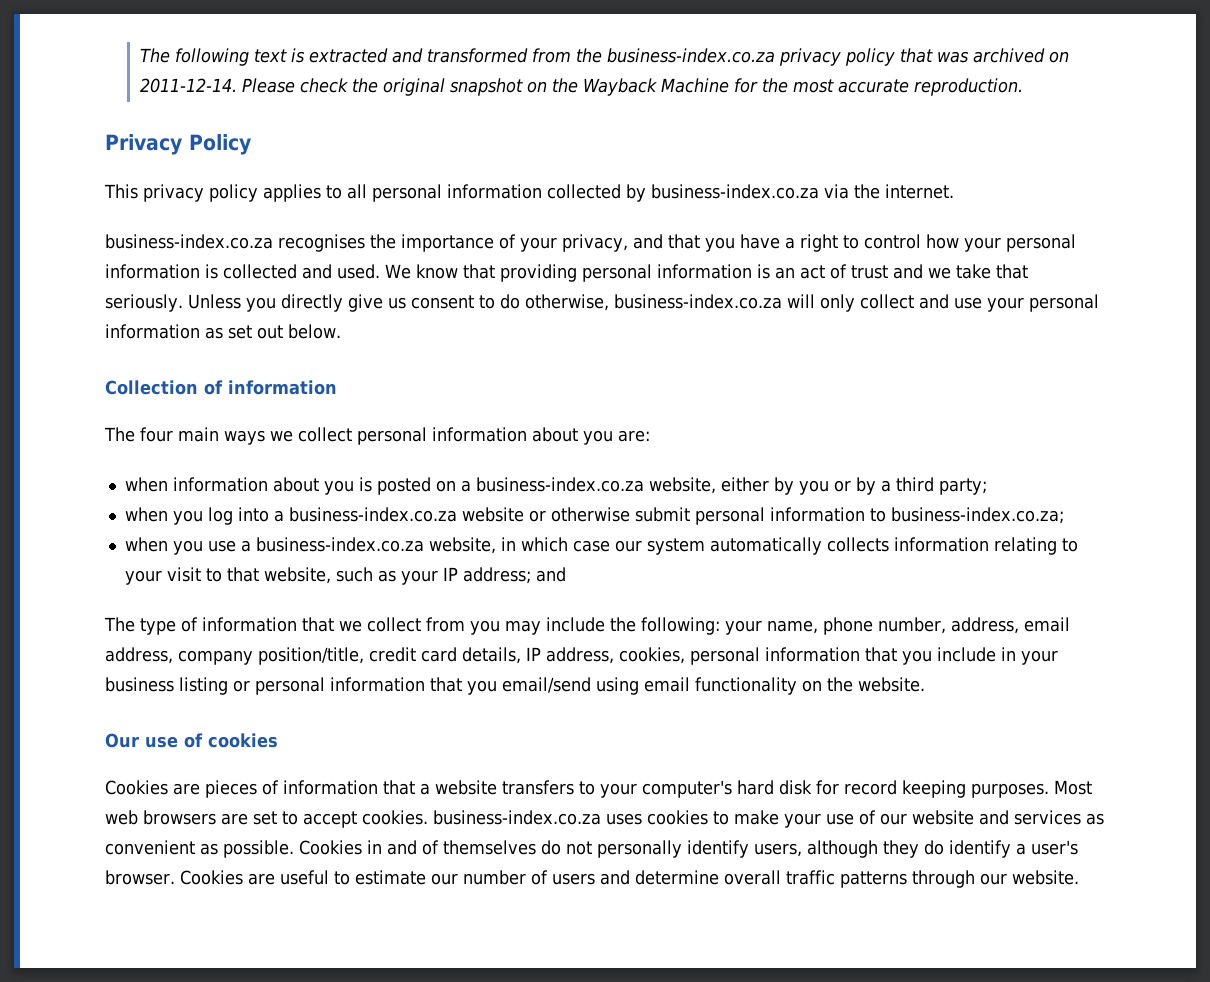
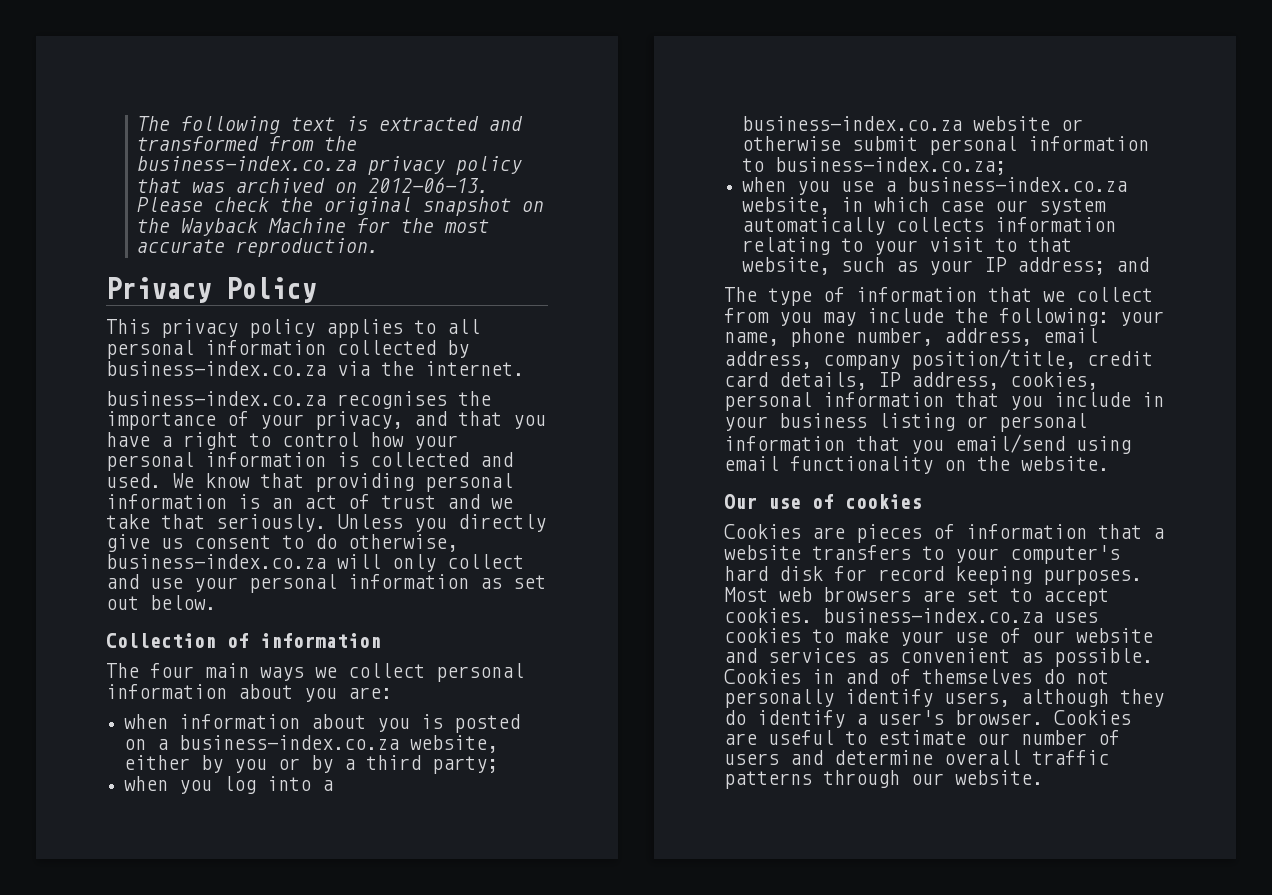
[139,78,237,93] 2011-12-14. -> [367,177,489,193] 2012-06-13.

